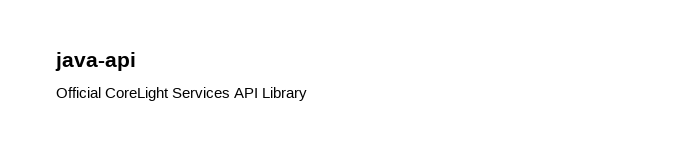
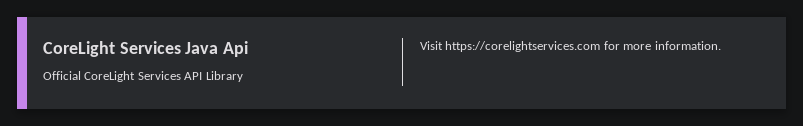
[55,52,136,71] java-api -> [43,41,249,57] CoreLight Services Java Api
(308, 94) none -> [420,41,721,52] // Visit https://corelightservices.com for more information.

